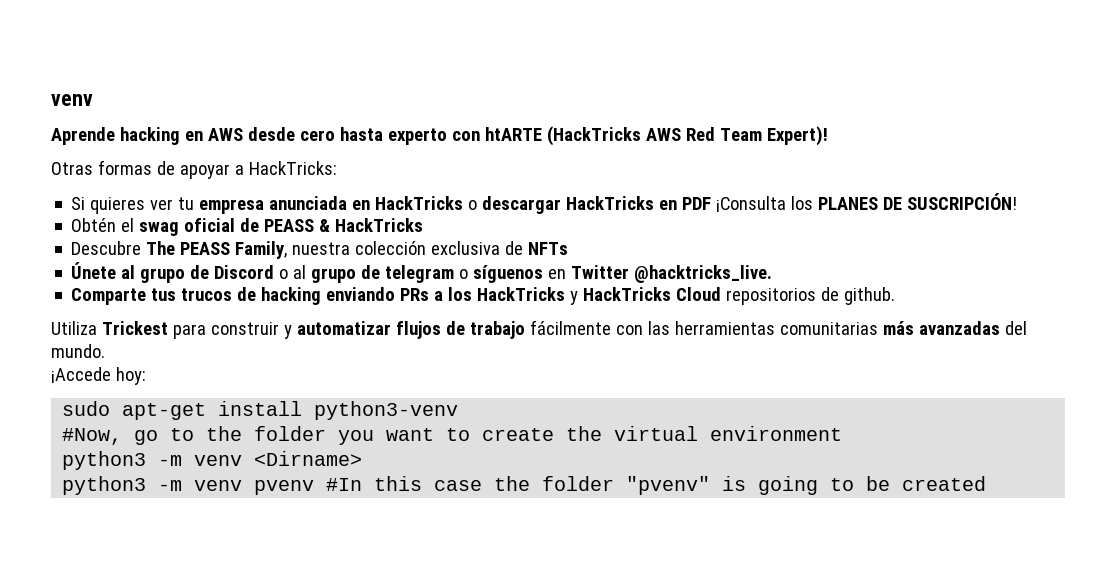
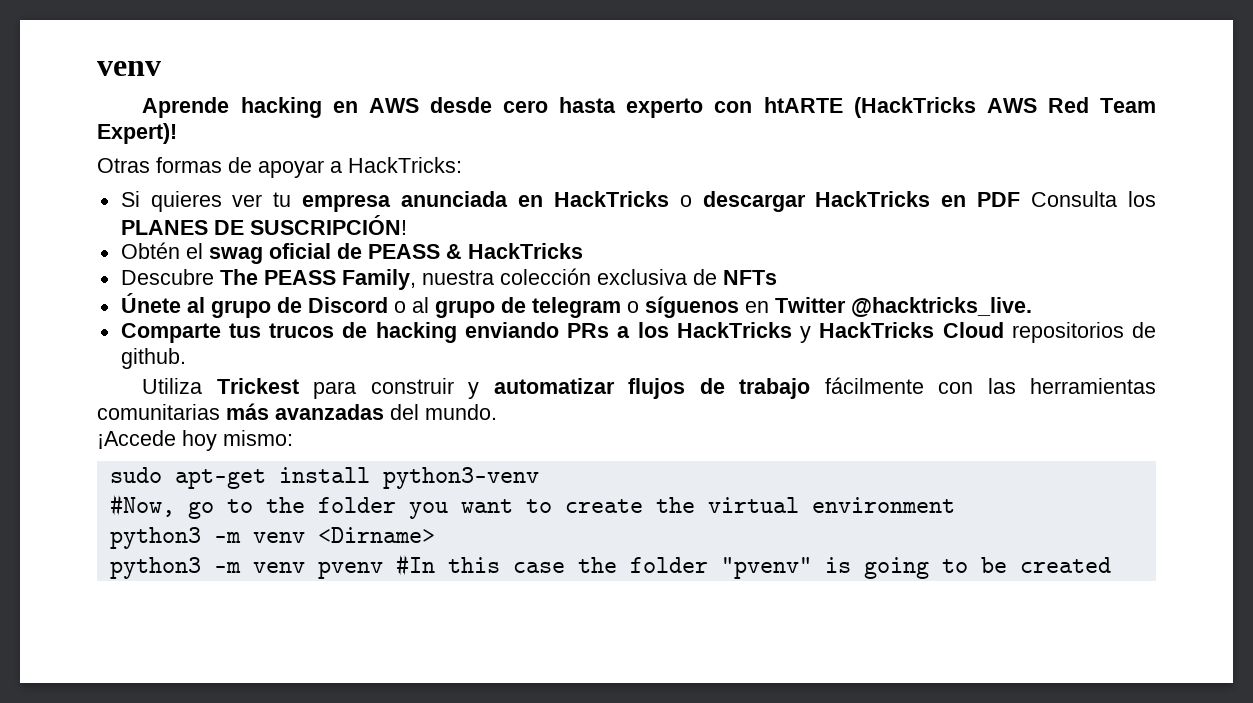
[716,196,787,212] ¡Consulta -> [1031,191,1118,207] Consulta
[115,367,146,385] hoy: -> [182,430,293,451] hoy mismo:

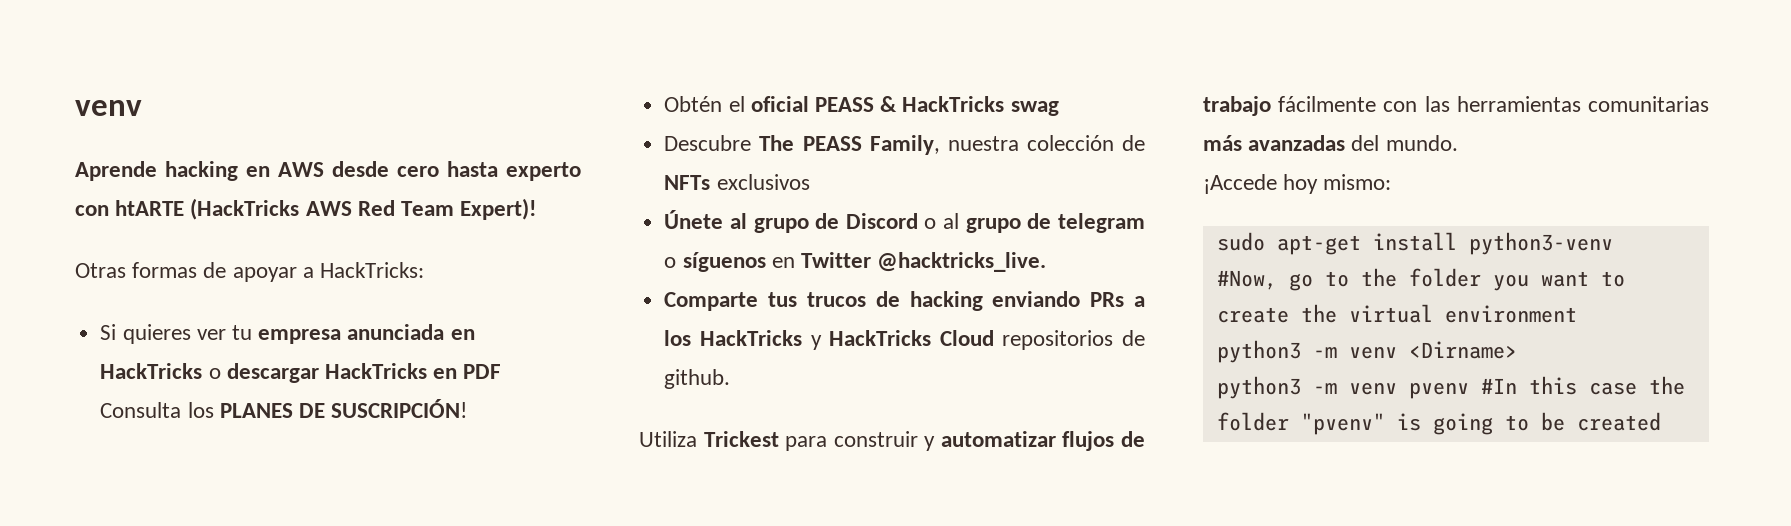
[208,243,362,264] swag oficial de -> [750,96,809,112] oficial
(583, 251) none -> [1010,101,1059,116] swag
[596,269,687,285] exclusiva -> (1114, 143) none
(777, 277) none -> [716,174,810,190] exclusivos

